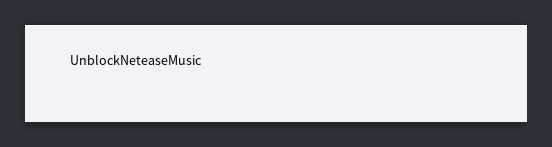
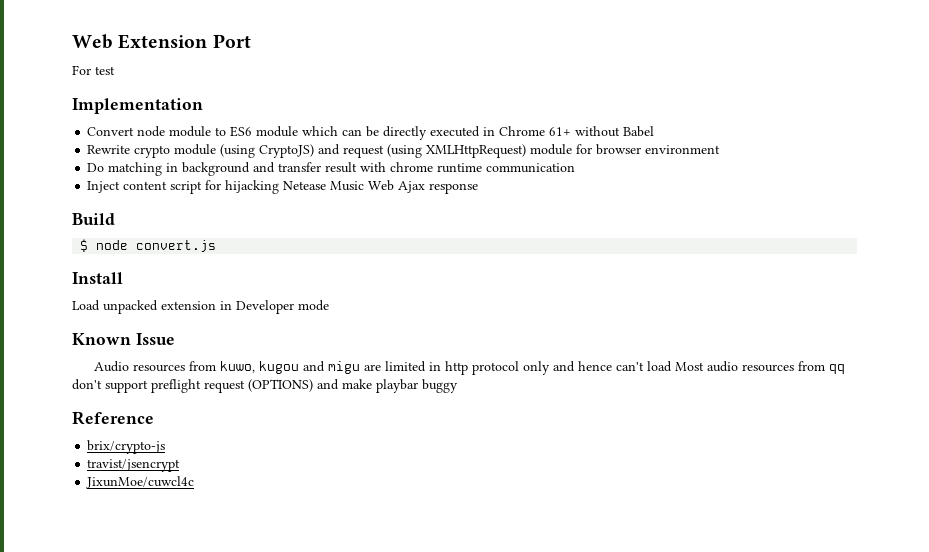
[70,54,202,65] UnblockNeteaseMusic -> [72,34,251,49] [72,65,115,75] [72,98,203,114] [87,126,655,140] [87,144,721,158] [87,162,576,176] [87,180,479,194] [72,213,115,225] [80,239,217,252] [72,272,123,284] [72,300,329,314] [72,333,175,345] [93,361,845,375] [72,379,458,393] [72,411,154,425] [87,440,166,454] [87,459,181,472] [86,476,195,489] Web Extension Port // For test // Implementation // Convert node module to ES6 module which can be directly executed in Chrome 61+ without Babel // Rewrite crypto module (using CryptoJS) and request (using XMLHttpRequest) module for browser environment // Do matching in background and transfer result with chrome runtime communication // Inject content script for hijacking Netease Music Web Ajax response // Build // $ node convert.js // Install // Load unpacked extension in Developer mode // Known Issue // Audio resources from kuwo, kugou and migu are limited in http protocol only and hence can't load Most audio resources from qq don't support preflight request (OPTIONS) and make playbar buggy // Reference // brix/crypto-js // travist/jsencrypt // JixunMoe/cuwcl4c

